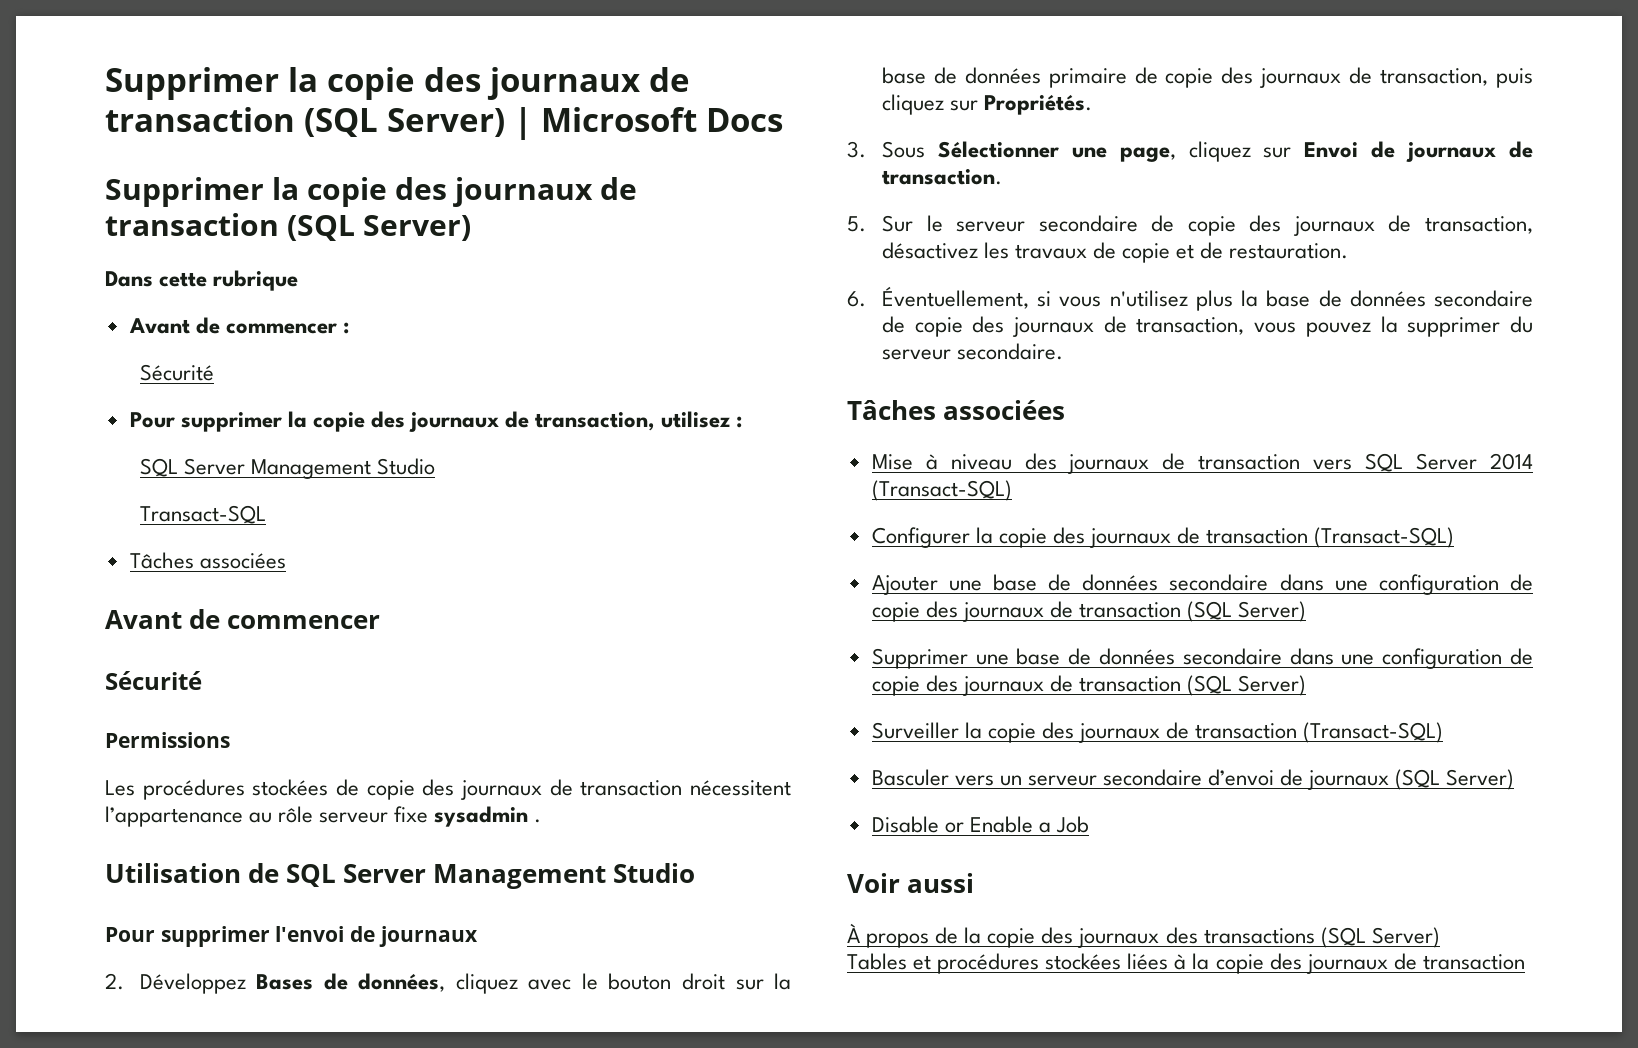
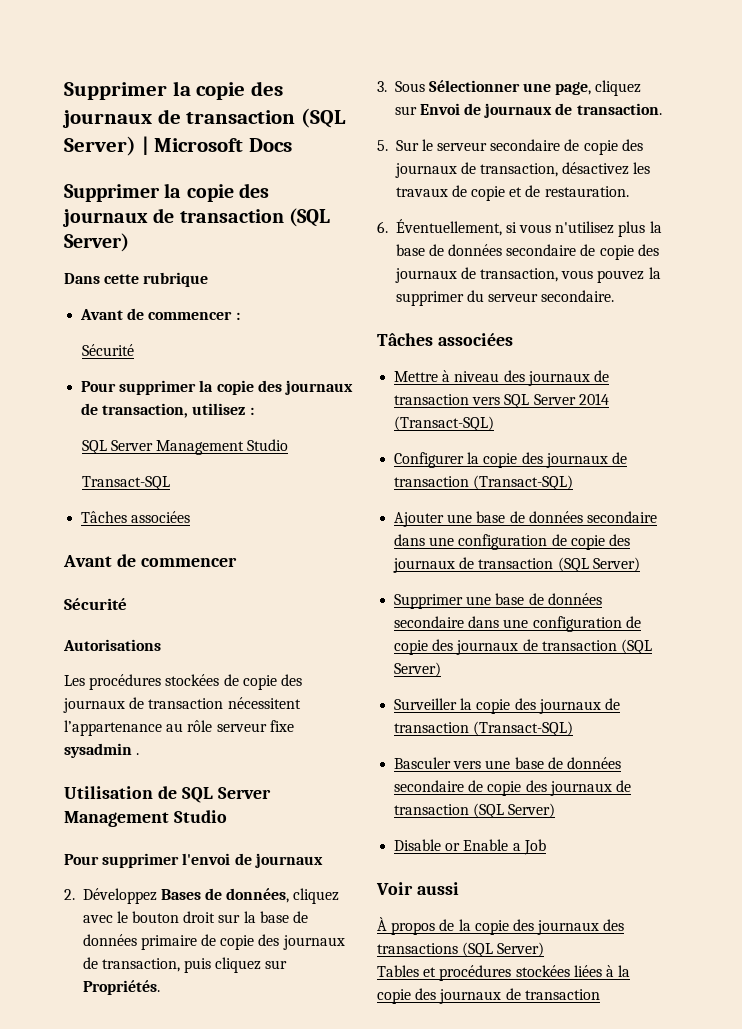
[105,732,230,748] Permissions -> [63,639,161,651] Autorisations
[871,454,913,470] Mise -> [394,371,439,382] Mettre
[999,769,1390,790] un serveur secondaire d’envoi de journaux -> [485,757,621,769] [394,780,631,796] [394,804,470,815] une base de données secondaire de copie des journaux de transaction

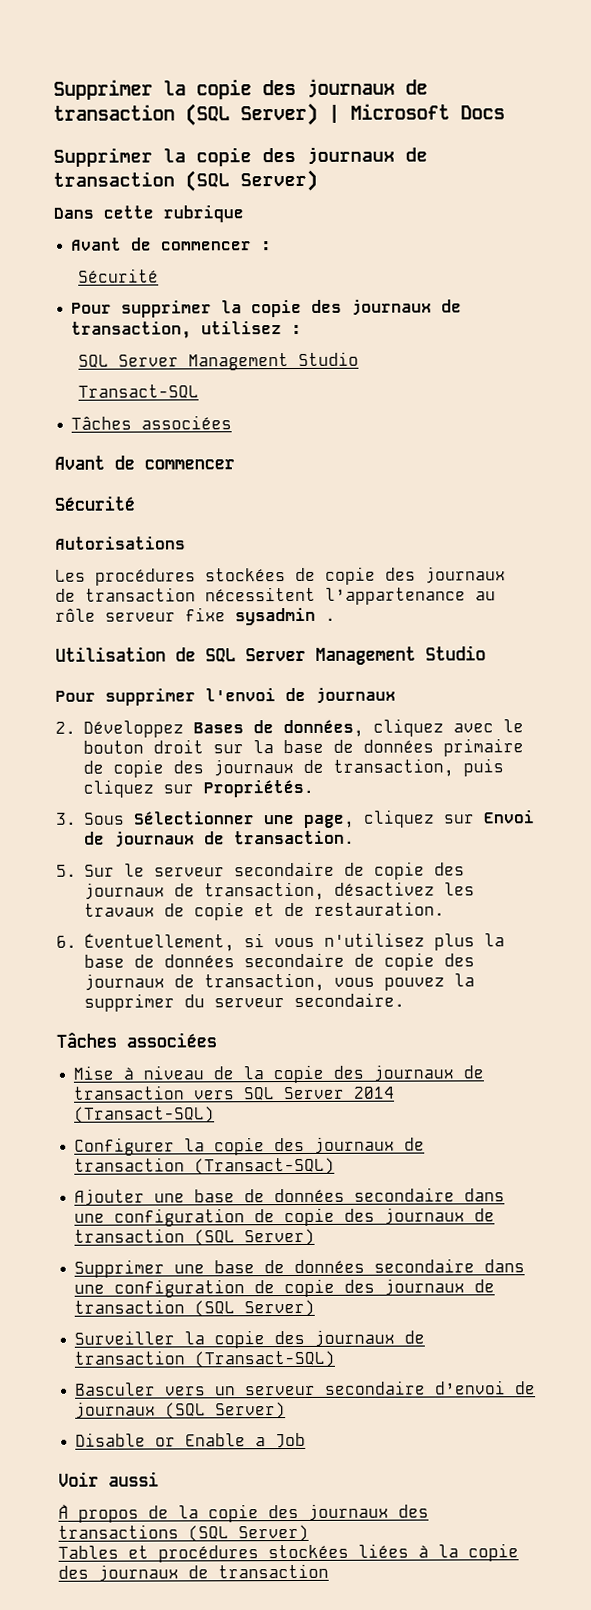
[394,371,439,382] Mettre -> [73,1065,115,1080] Mise
(500, 376) none -> [213,1064,325,1084] de la copie
[485,757,621,769] [394,780,631,796] [394,804,470,815] une base de données secondaire de copie des journaux de transaction -> [215,1380,537,1396] [75,1401,157,1419] un serveur secondaire d’envoi de journaux

